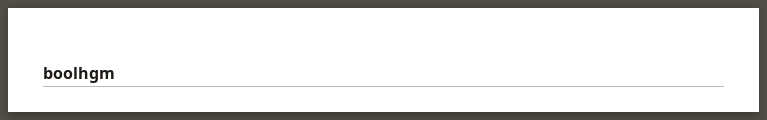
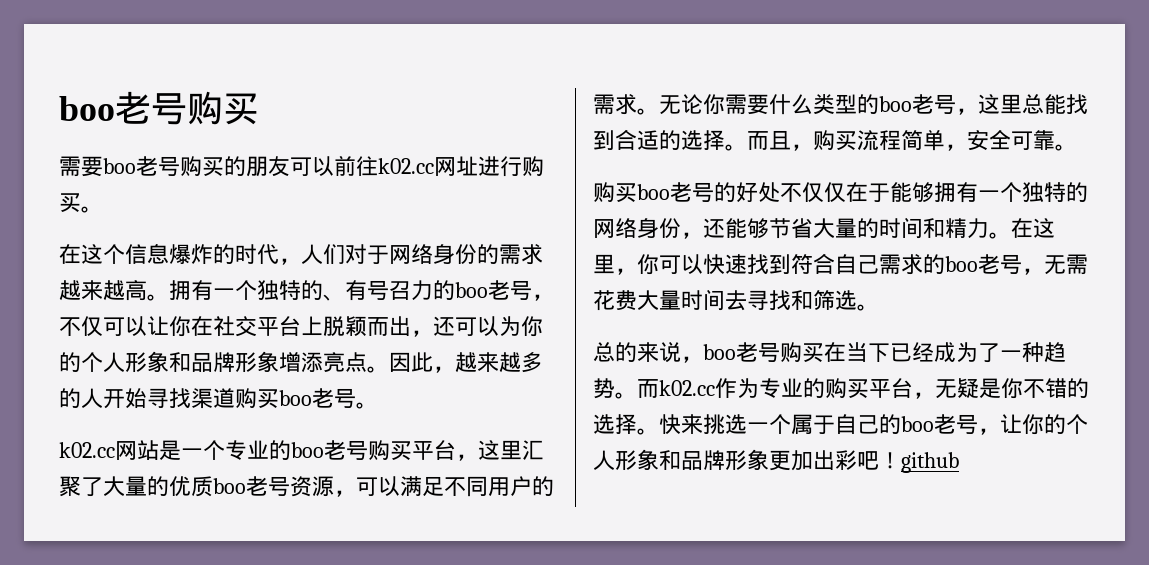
[43,67,115,83] boolhgm -> [59,91,259,125] [59,155,544,177] [59,193,103,213] [59,243,543,265] [59,280,554,301] [59,316,543,337] [59,351,543,373] [59,388,378,409] [59,440,544,461] [59,476,554,497] [593,94,1088,115] [593,129,1077,151] [593,182,1088,203] [593,217,1055,239] [593,253,1088,275] [593,289,879,311] [593,342,1066,363] [593,378,1089,399] [593,414,1088,435] [593,449,959,473] boo老号购买 // 需要boo老号购买的朋友可以前往k02.cc网址进行购买。 // 在这个信息爆炸的时代，人们对于网络身份的需求越来越高。拥有一个独特的、有号召力的boo老号，不仅可以让你在社交平台上脱颖而出，还可以为你的个人形象和品牌形象增添亮点。因此，越来越多的人开始寻找渠道购买boo老号。 // k02.cc网站是一个专业的boo老号购买平台，这里汇聚了大量的优质boo老号资源，可以满足不同用户的需求。无论你需要什么类型的boo老号，这里总能找到合适的选择。而且，购买流程简单，安全可靠。 // 购买boo老号的好处不仅仅在于能够拥有一个独特的网络身份，还能够节省大量的时间和精力。在这里，你可以快速找到符合自己需求的boo老号，无需花费大量时间去寻找和筛选。 // 总的来说，boo老号购买在当下已经成为了一种趋势。而k02.cc作为专业的购买平台，无疑是你不错的选择。快来挑选一个属于自己的boo老号，让你的个人形象和品牌形象更加出彩吧！github

